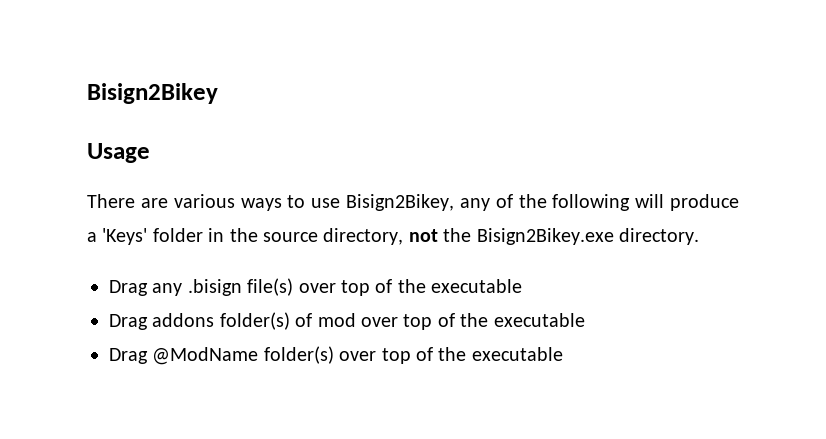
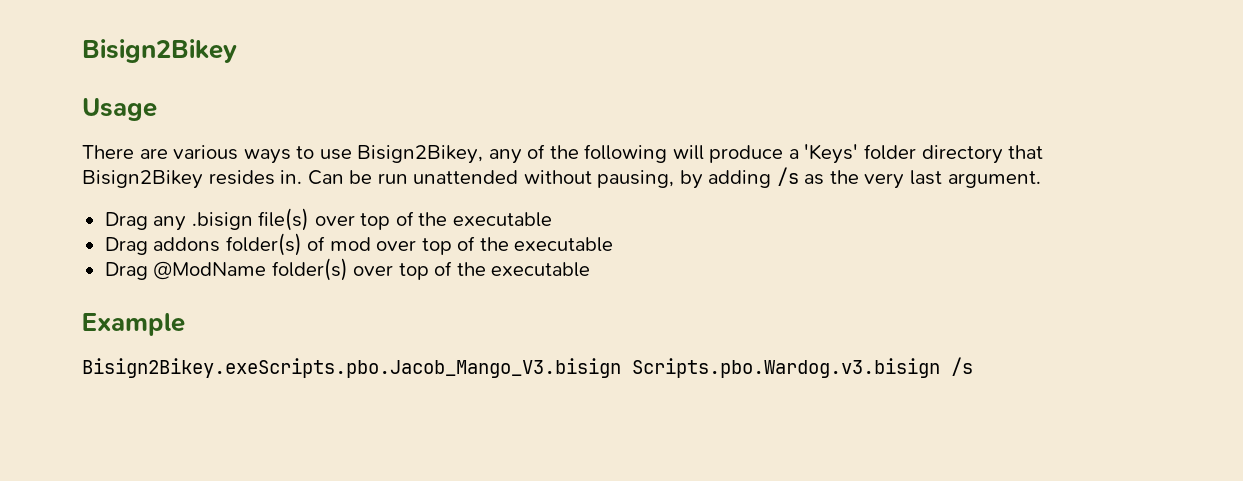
[208,228,699,245] in the source directory, not the Bisign2Bikey.exe directory. -> [921,145,1044,164] [82,167,1041,189] directory that Bisign2Bikey resides in. Can be run unattended without pausing, by adding /s as the very last argument.
(563, 354) none -> [82,313,185,336] [82,357,973,378] // Example // Bisign2Bikey.exeScripts.pbo.Jacob_Mango_V3.bisign Scripts.pbo.Wardog.v3.bisign /s

